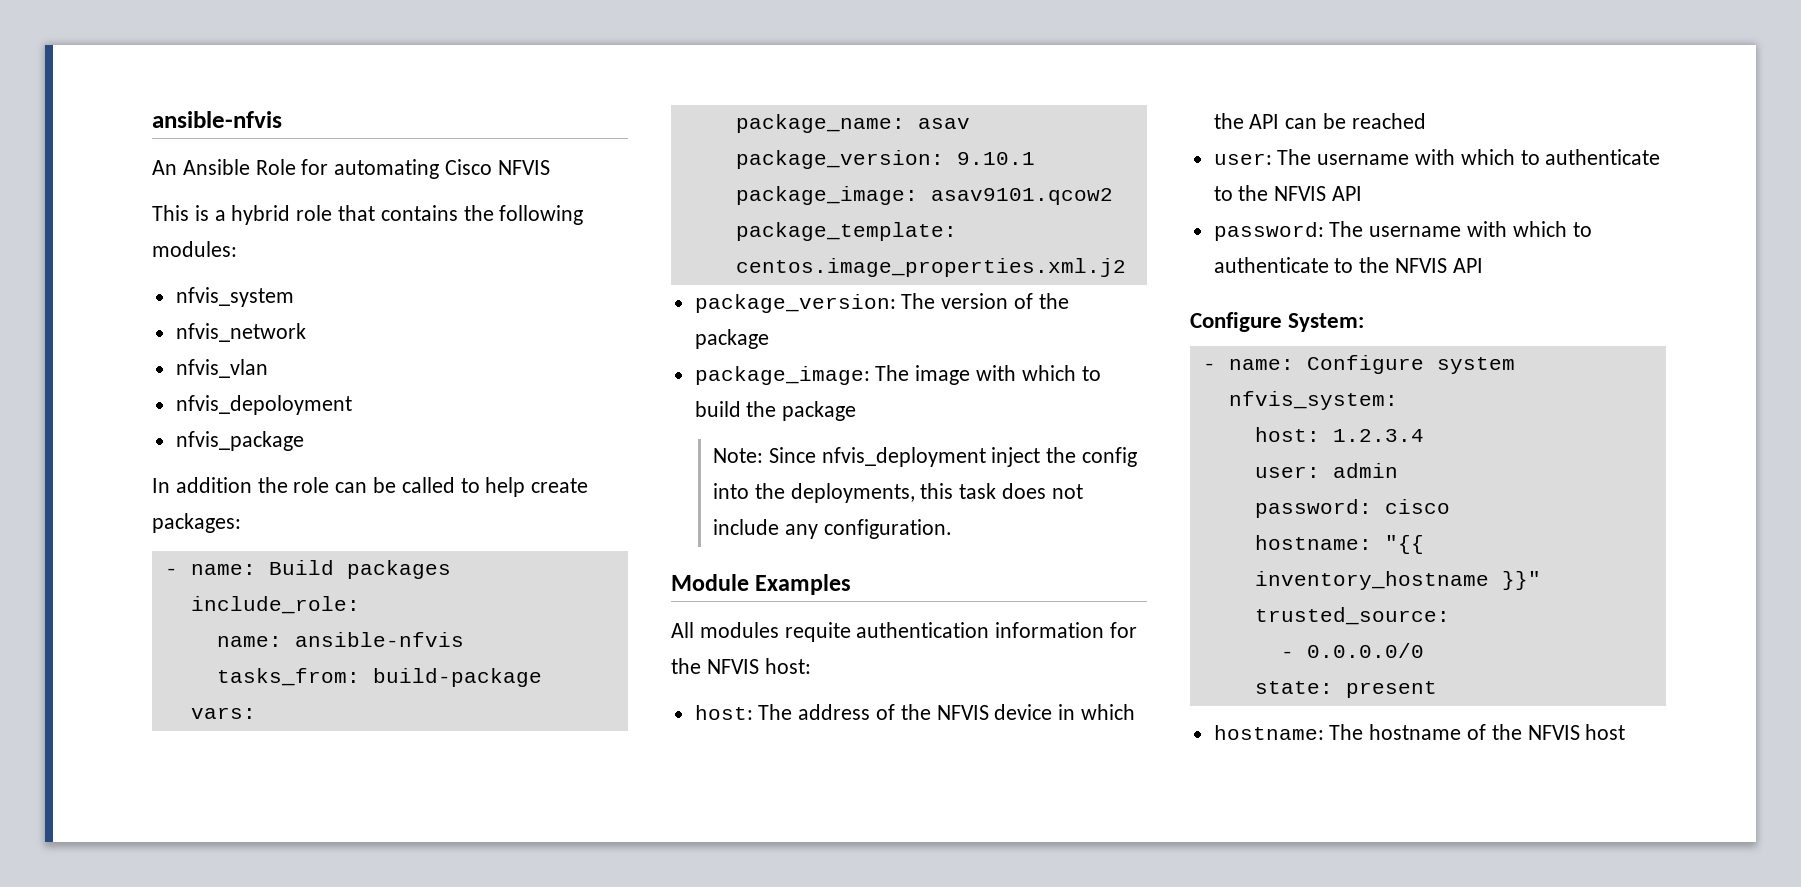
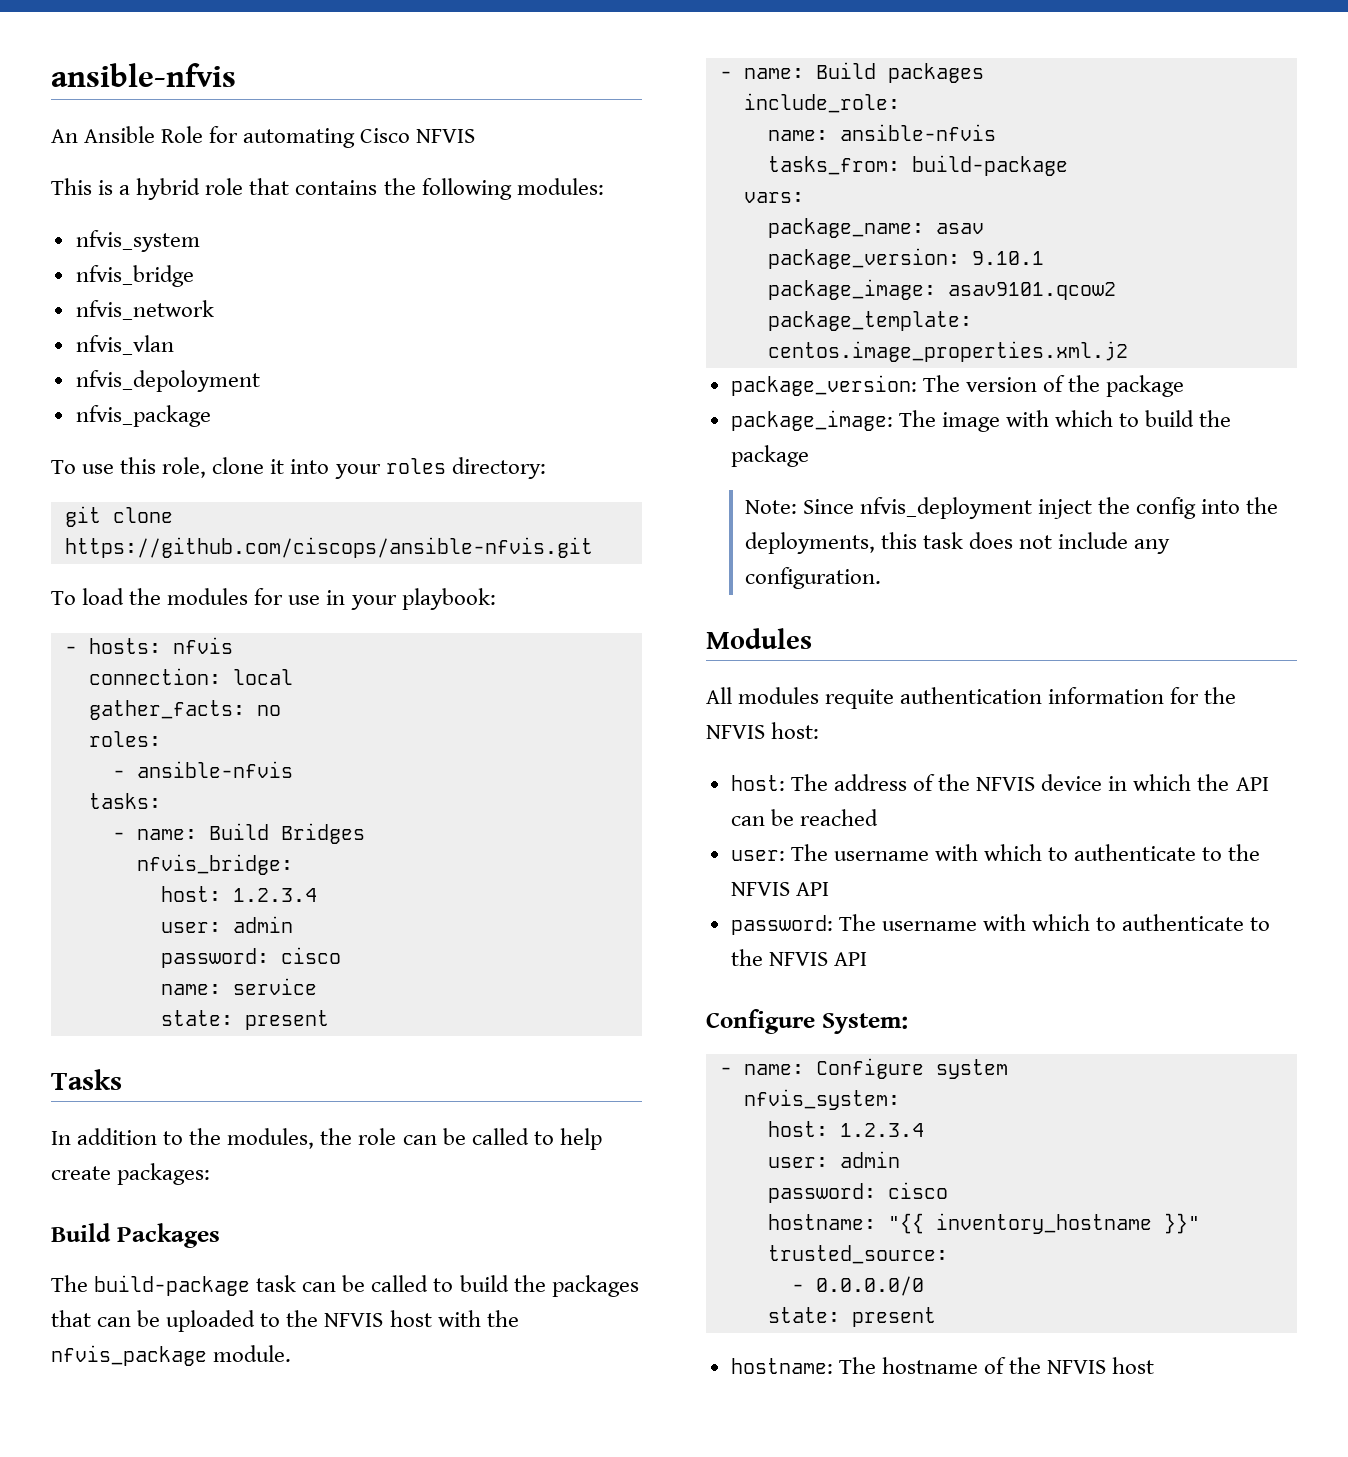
(294, 297) none -> [75,265,194,287] // nfvis_bridge
(304, 441) none -> [51,457,546,479] [64,506,173,527] [64,537,593,558] [51,588,496,610] [64,637,233,654] [88,668,293,685] [88,700,281,720] [88,731,161,747] [112,761,293,778] [88,793,161,809] [112,823,365,844] [136,854,293,875] [160,886,317,902] [160,916,293,933] [160,947,341,968] [160,978,317,995] [160,1010,329,1030] [51,1069,122,1090] // To use this role, clone it into your roles directory: // git clone https://github.com/ciscops/ansible-nfvis.git // To load the modules for use in your playbook: // - hosts: nfvis // connection: local // gather_facts: no // roles: // - ansible-nfvis // tasks: // - name: Build Bridges // nfvis_bridge: // host: 1.2.3.4 // user: admin // password: cisco // name: service // state: present // Tasks
(252, 485) none -> [163,1128,315,1149] to the modules,
(241, 523) none -> [51,1223,220,1248] [51,1275,639,1297] [51,1310,519,1332] [51,1345,292,1366] // Build Packages // The build-package task can be called to build the packages that can be uploaded to the NFVIS host with the nfvis_package module.
[671,574,852,595] Module Examples -> [706,628,812,649] Modules

